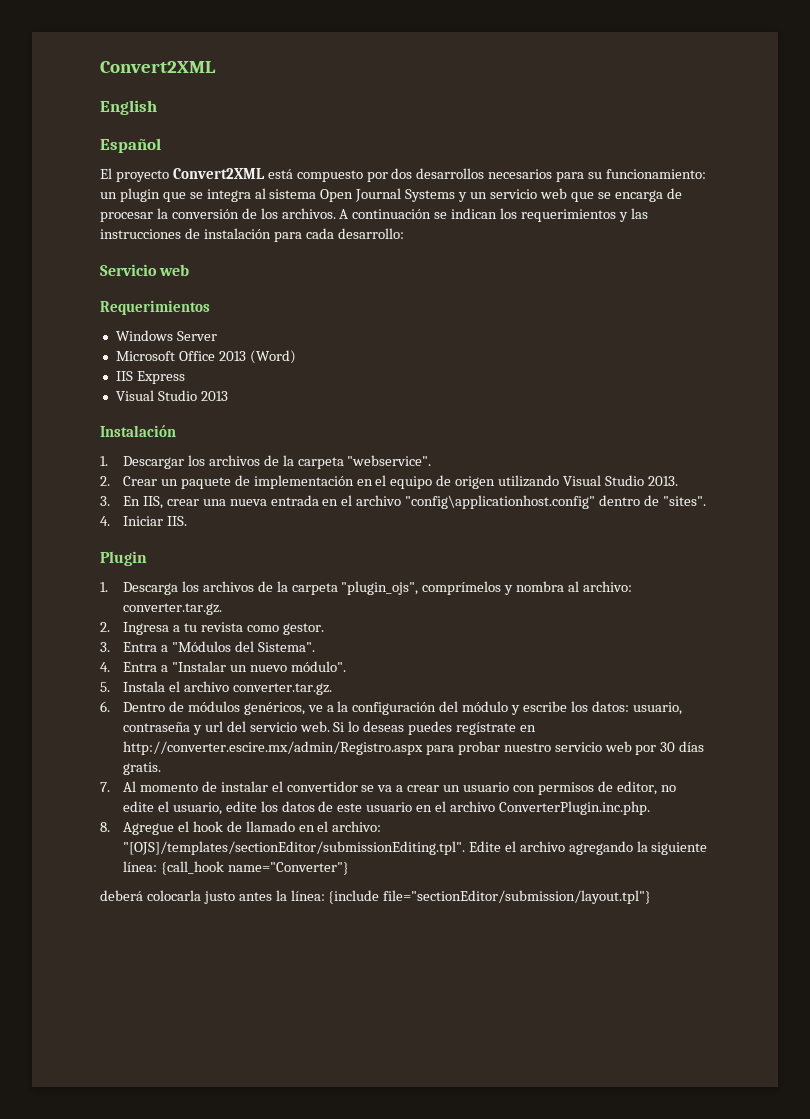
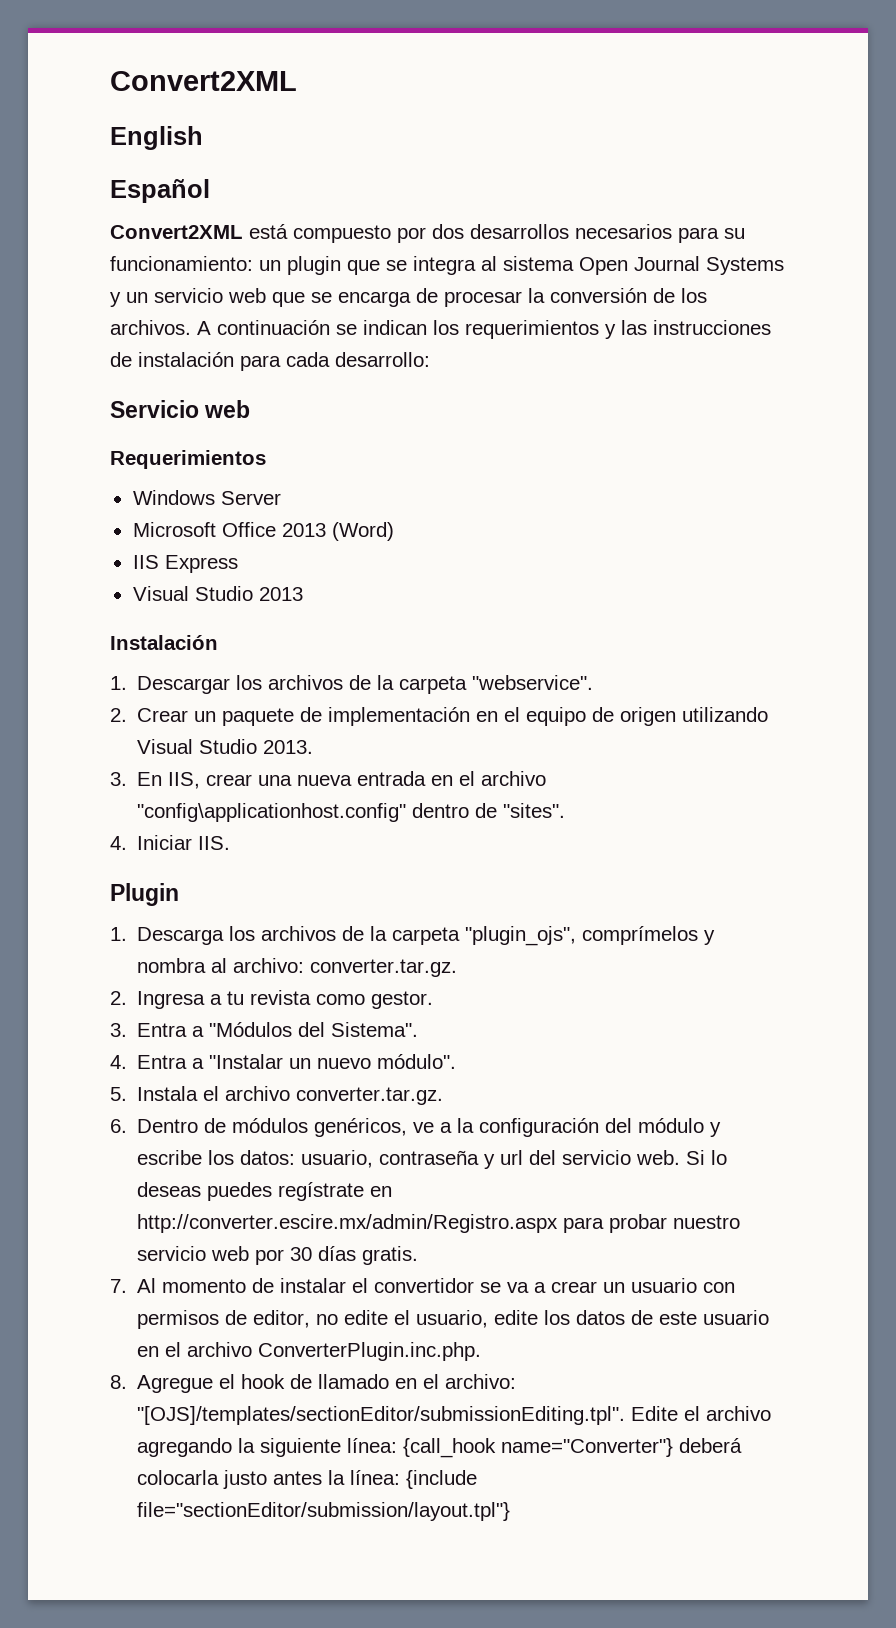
[100,168,169,182] El proyecto -> (210, 191) none
(349, 868) // -> (674, 1447) none

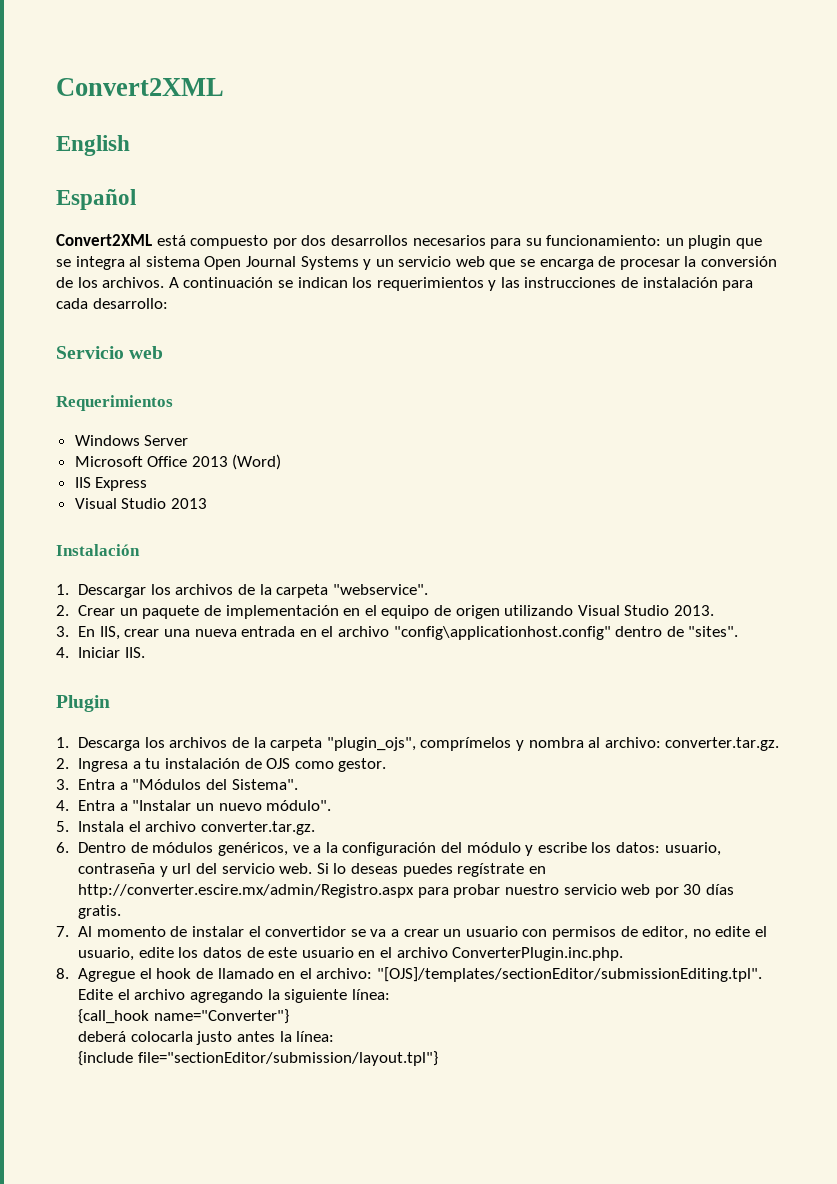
[250,990,312,1005] revista -> [165,758,291,769] instalación de OJS
(398, 1445) none -> (390, 994) //
(674, 1447) none -> (289, 1016) //
(401, 1477) none -> (335, 1036) //

